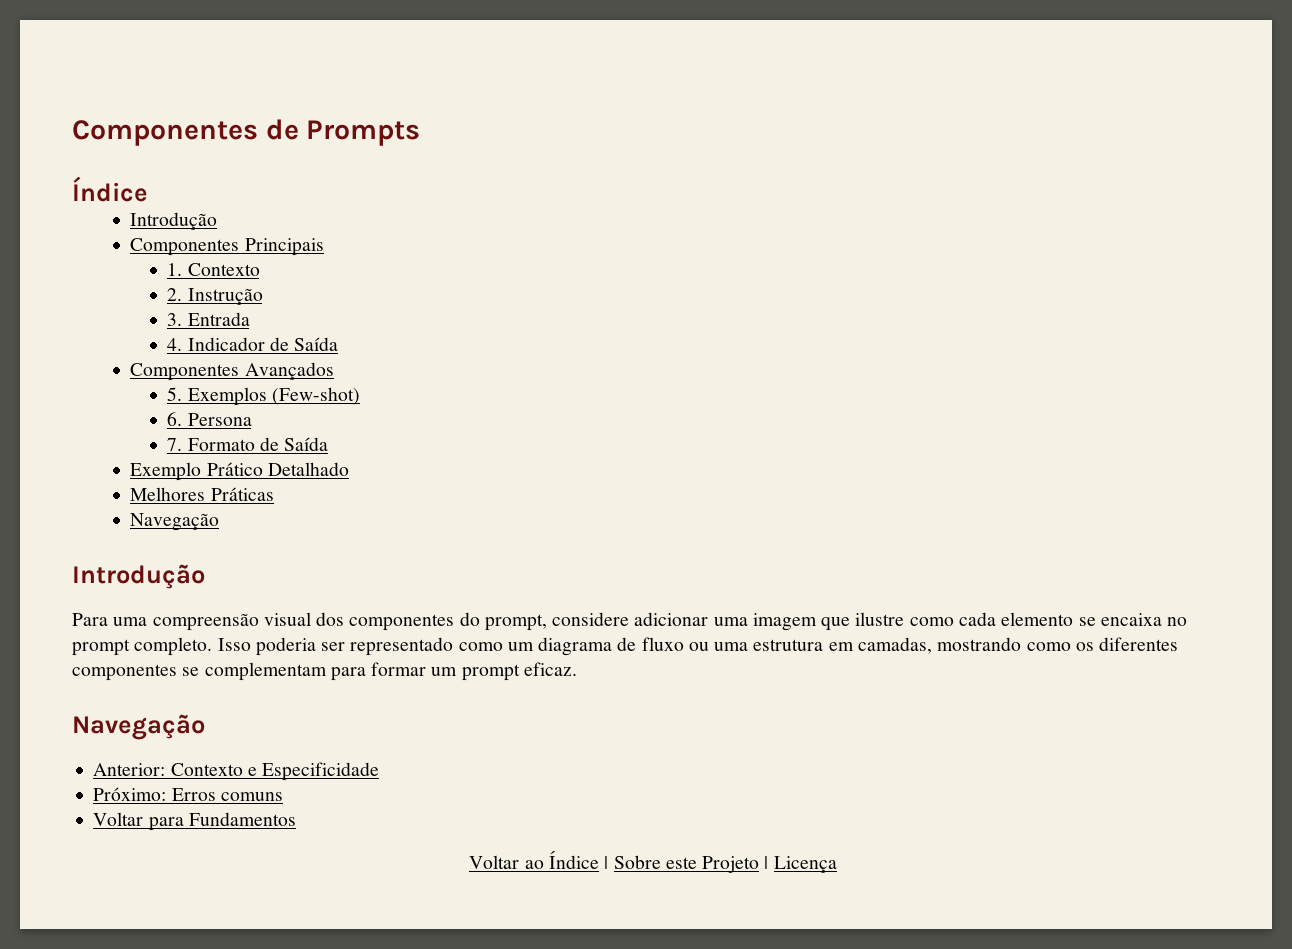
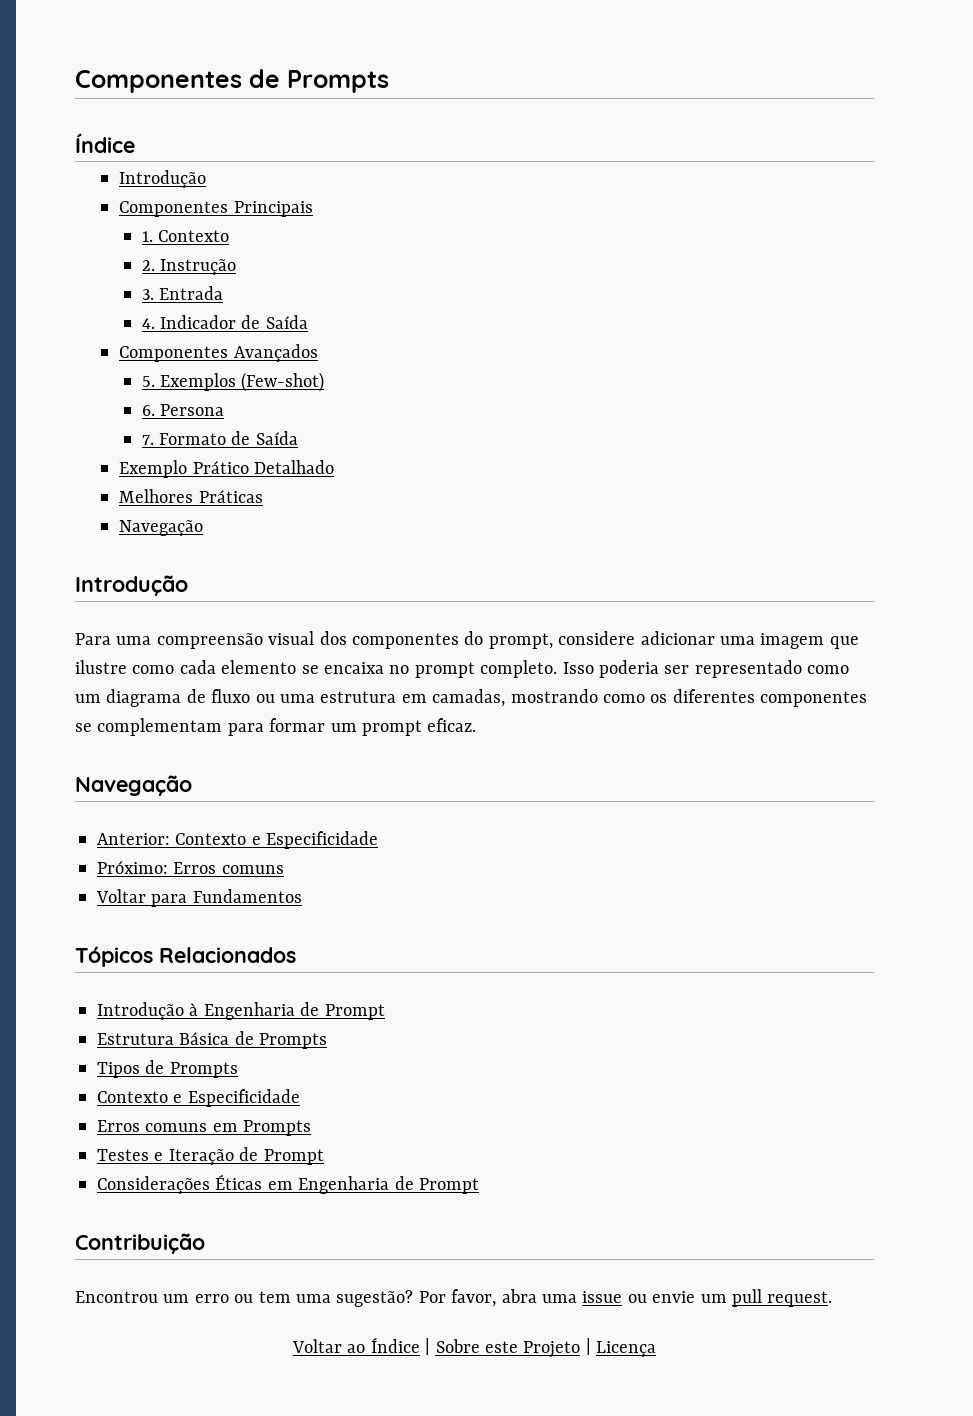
(296, 819) none -> [75,946,296,967] [97,1002,385,1020] [97,1031,328,1049] [97,1060,238,1078] [97,1089,300,1107] [97,1120,312,1136] [97,1147,324,1165] [97,1174,479,1194] [75,1233,205,1254] [75,1289,833,1307] // Tópicos Relacionados // Introdução à Engenharia de Prompt // Estrutura Básica de Prompts // Tipos de Prompts // Contexto e Especificidade // Erros comuns em Prompts // Testes e Iteração de Prompt // Considerações Éticas em Engenharia de Prompt // Contribuição // Encontrou um erro ou tem uma sugestão? Por favor, abra uma issue ou envie um pull request.

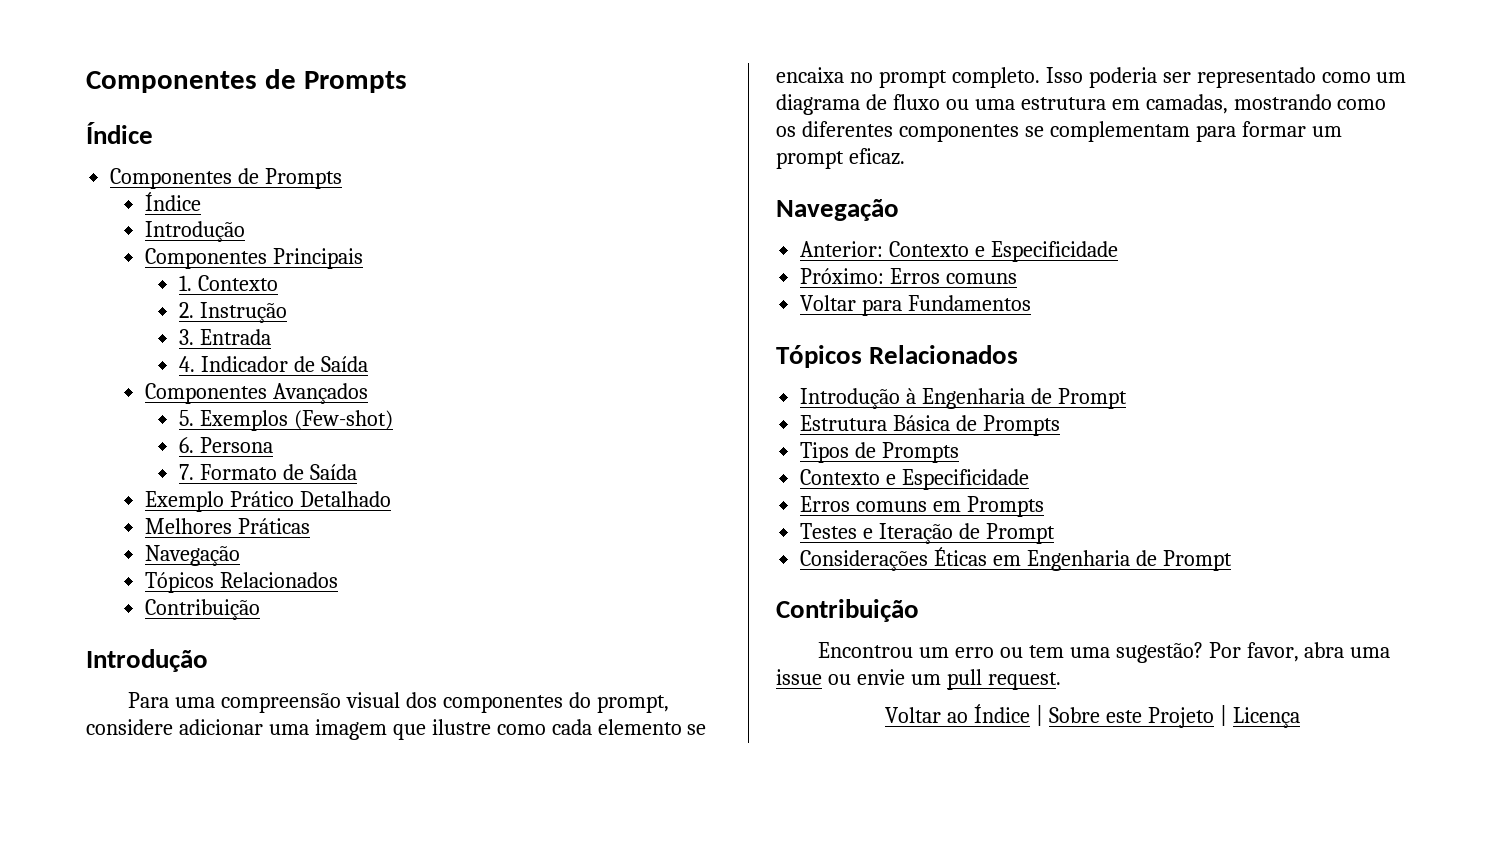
[75,69,389,93] [75,133,135,153] Componentes de Prompts // Índice -> [86,69,407,93] [86,122,153,144] [110,168,343,189] [144,192,201,211] Componentes de Prompts // Índice // Componentes de Prompts // Índice
(204, 528) none -> [144,572,338,593] [144,599,260,620] // Tópicos Relacionados // Contribuição

